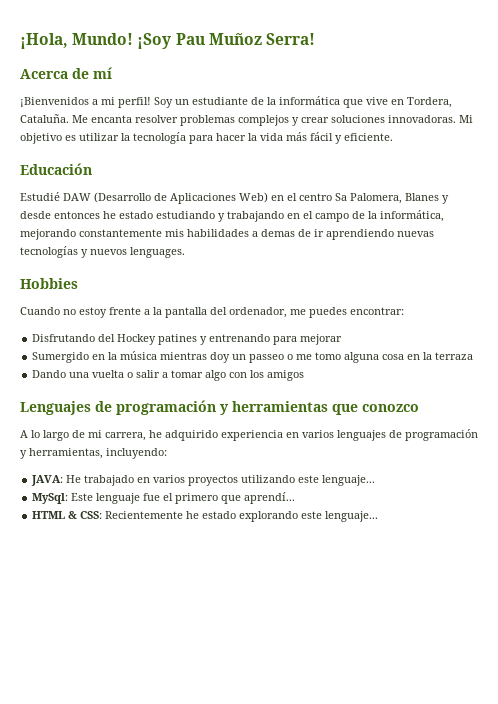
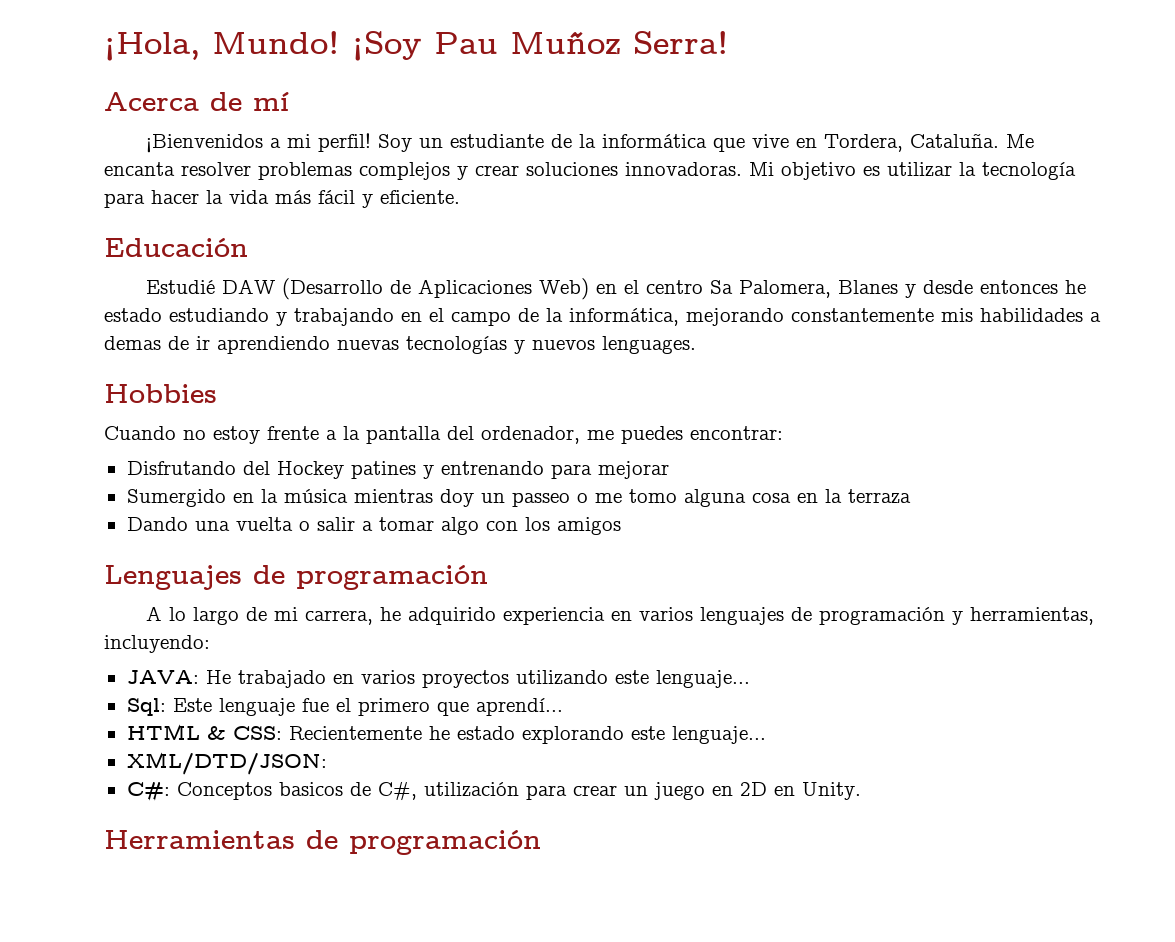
[220,401,419,415] y herramientas que conozco -> (488, 577) none
[32,493,69,504] MySql: -> [126,698,166,716] Sql:
(379, 516) none -> [126,752,327,775] [126,781,861,801] [104,830,541,855] // XML/DTD/JSON: // C#: Conceptos basicos de C#, utilización para crear un juego en 2D en Unity. // Herramientas de programación

